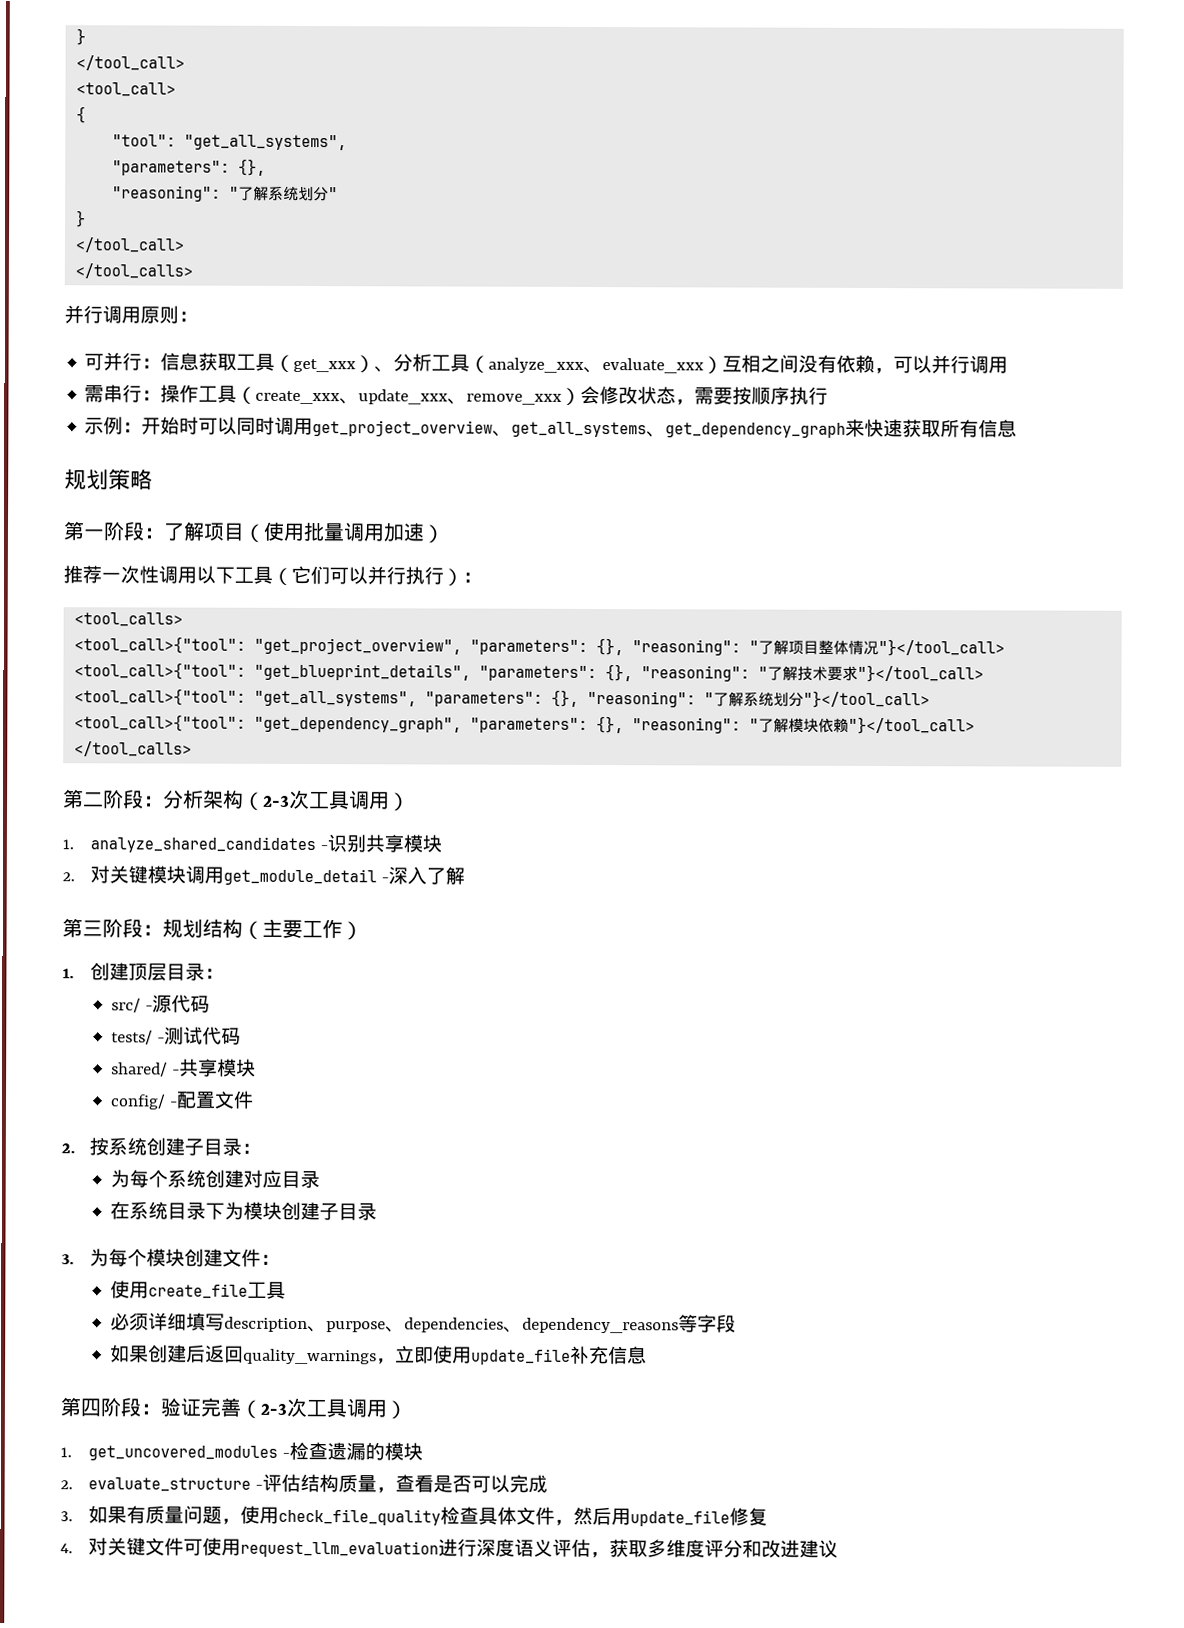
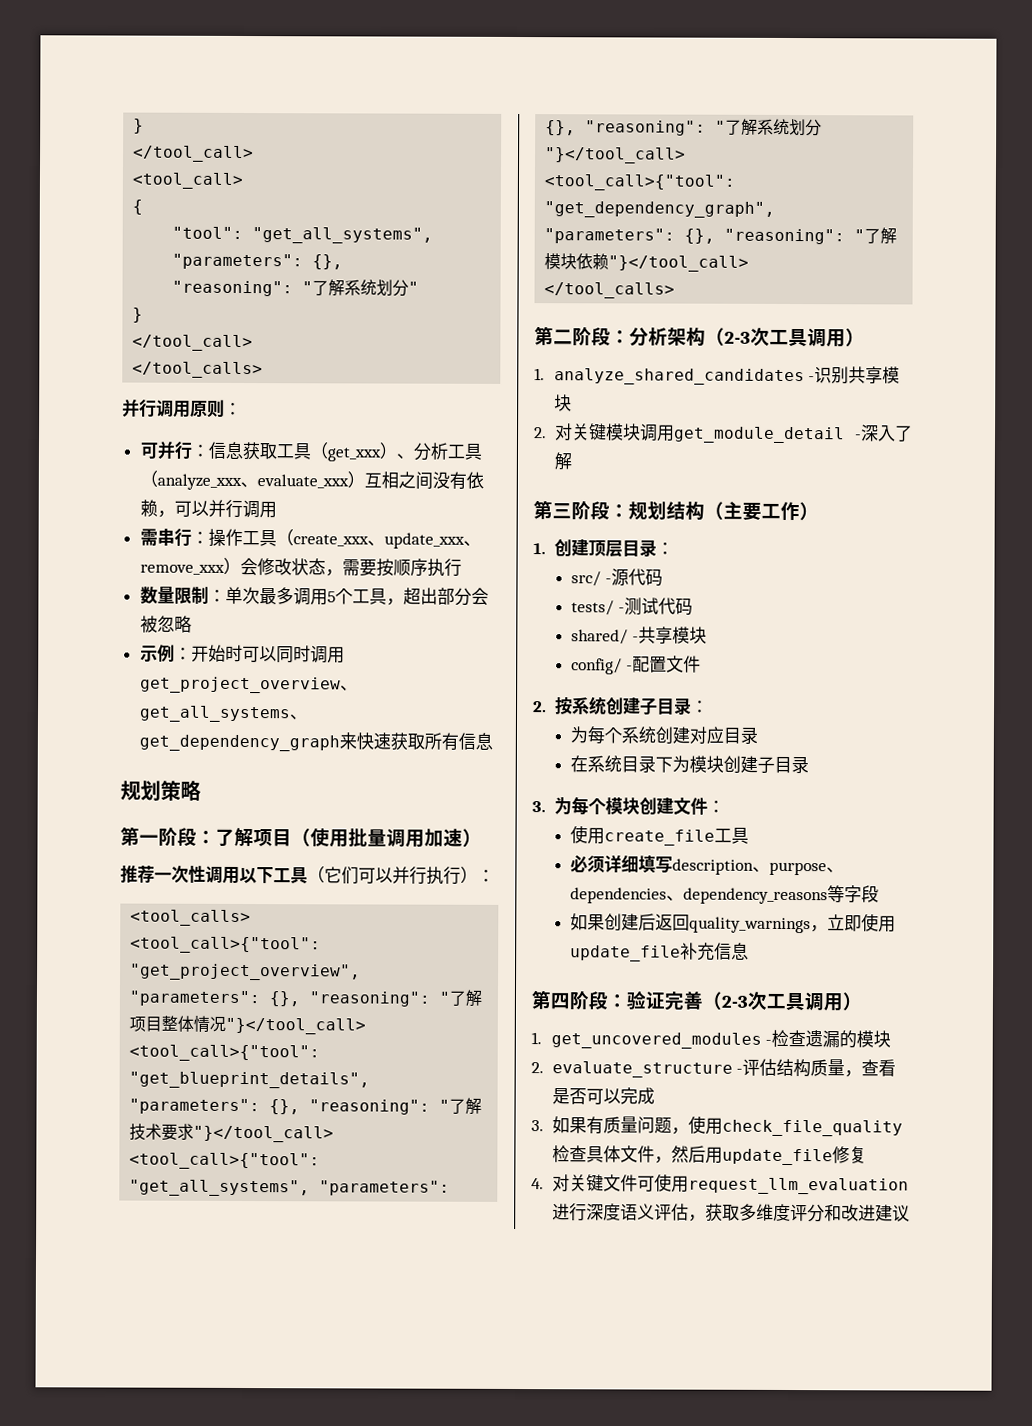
(829, 395) none -> [139,586,489,606] [139,615,192,633] // 数量限制：单次最多调用5个工具，超出部分会被忽略

